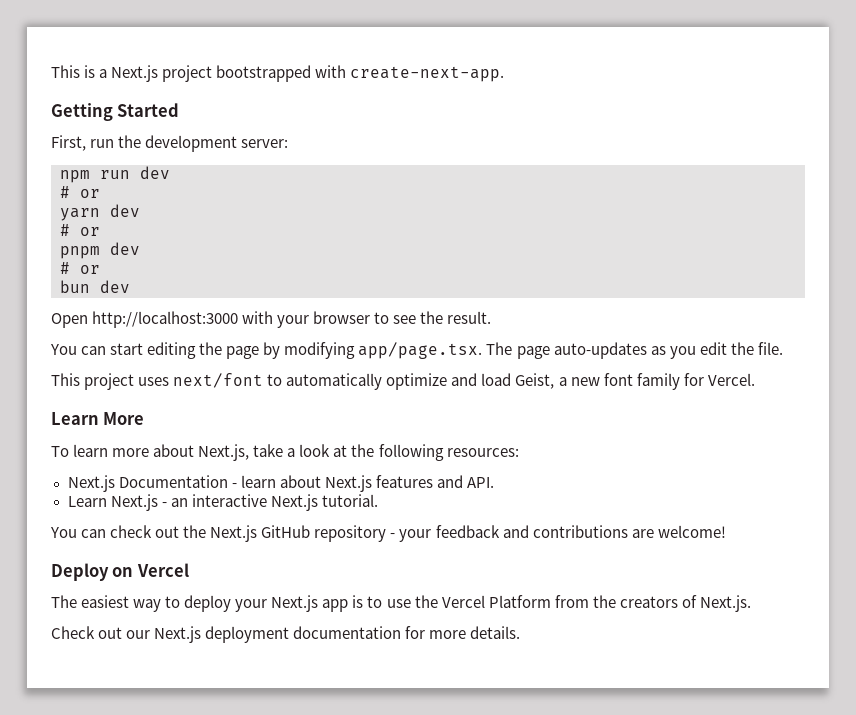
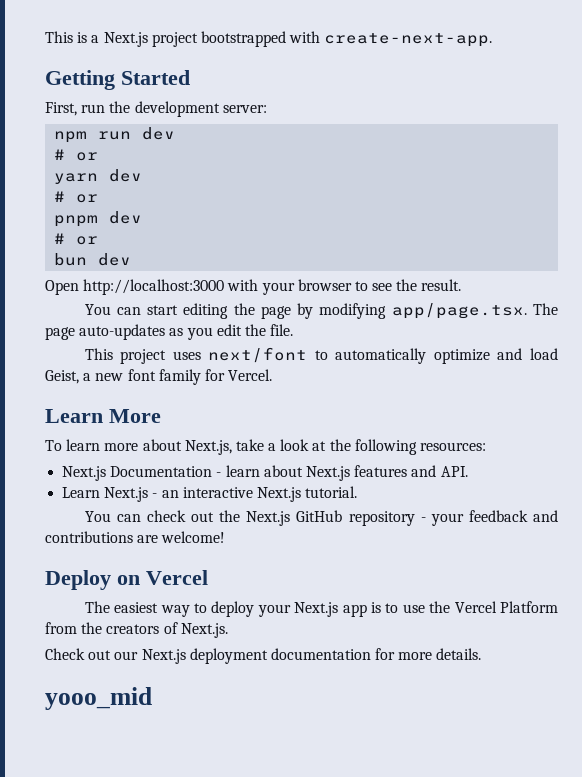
(521, 632) none -> [45,687,152,710] // yooo_mid

